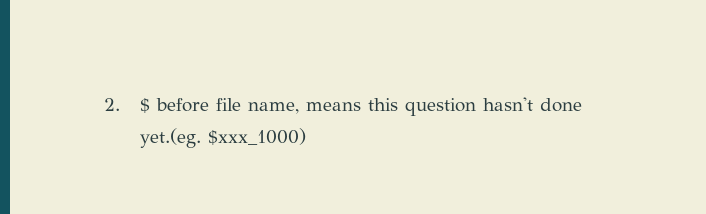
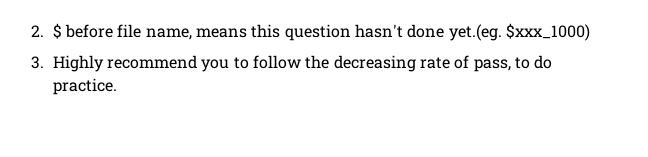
(307, 136) none -> [31,55,553,72] [52,78,117,95] // 3. Highly recommend you to follow the decreasing rate of pass, to do practice.

